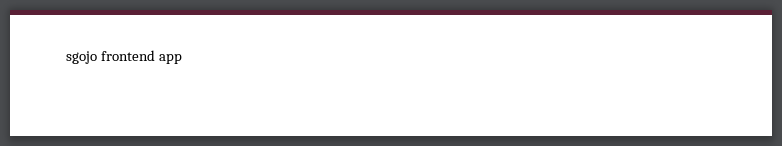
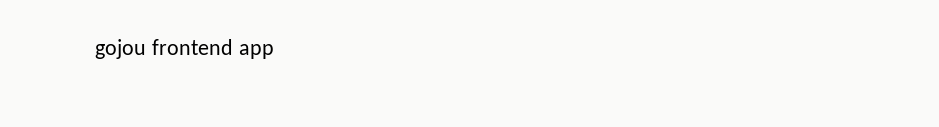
[66,51,97,64] sgojo -> [95,39,146,59] gojou

